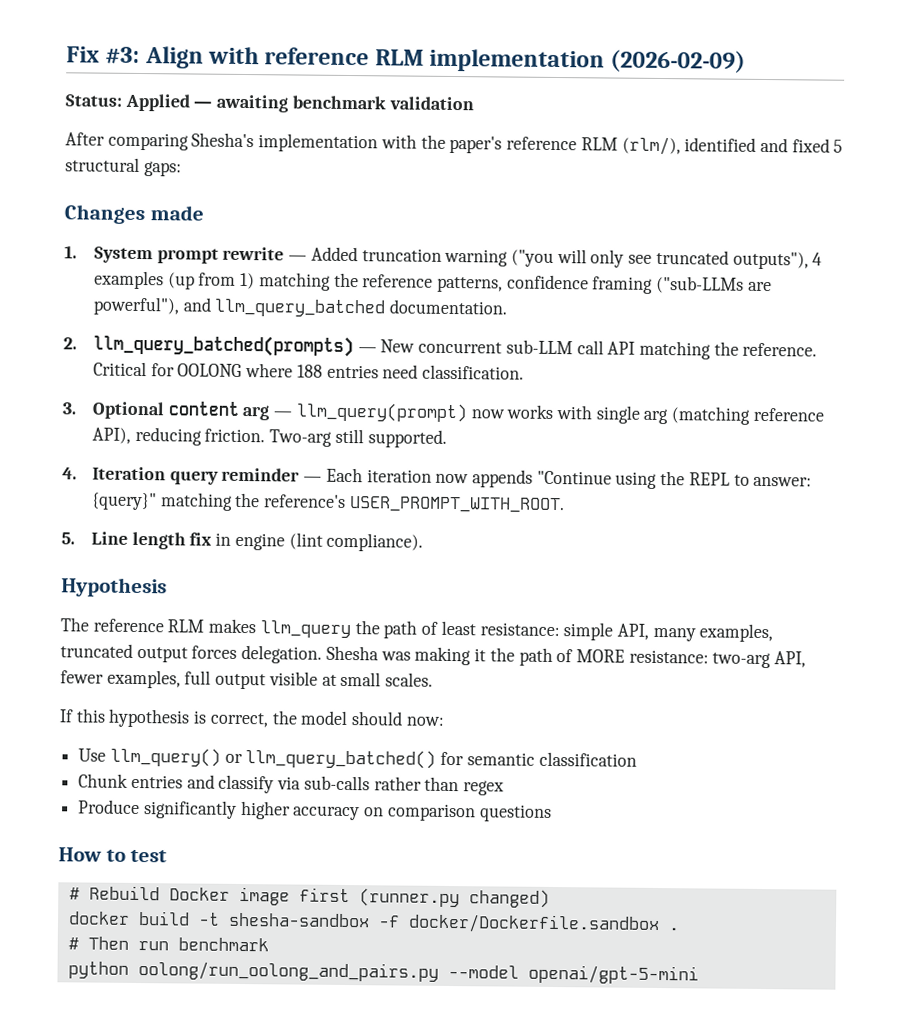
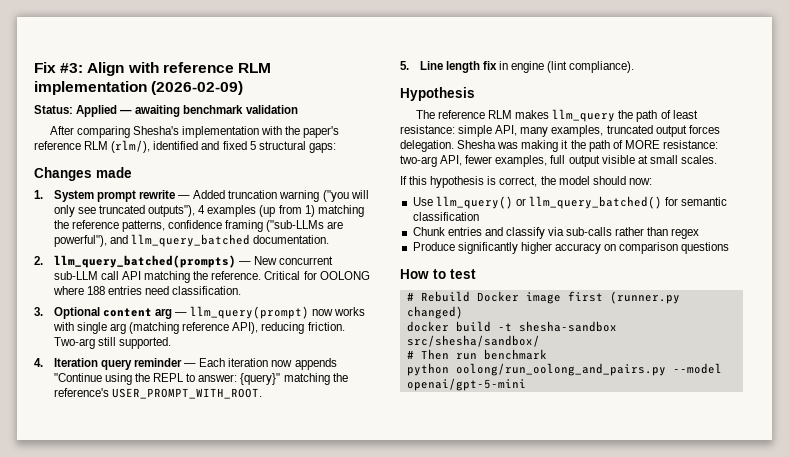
[377,913,679,935] -f docker/Dockerfile.sandbox . -> [406,335,540,347] src/shesha/sandbox/

